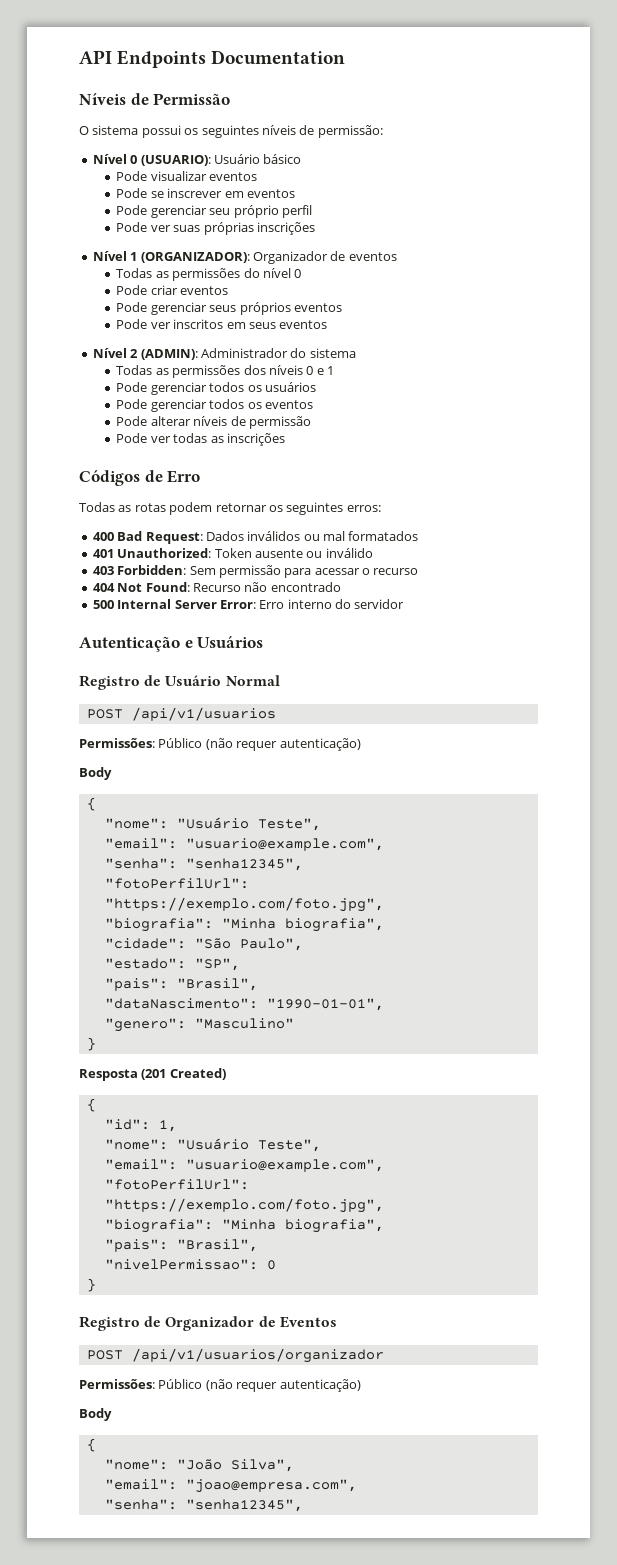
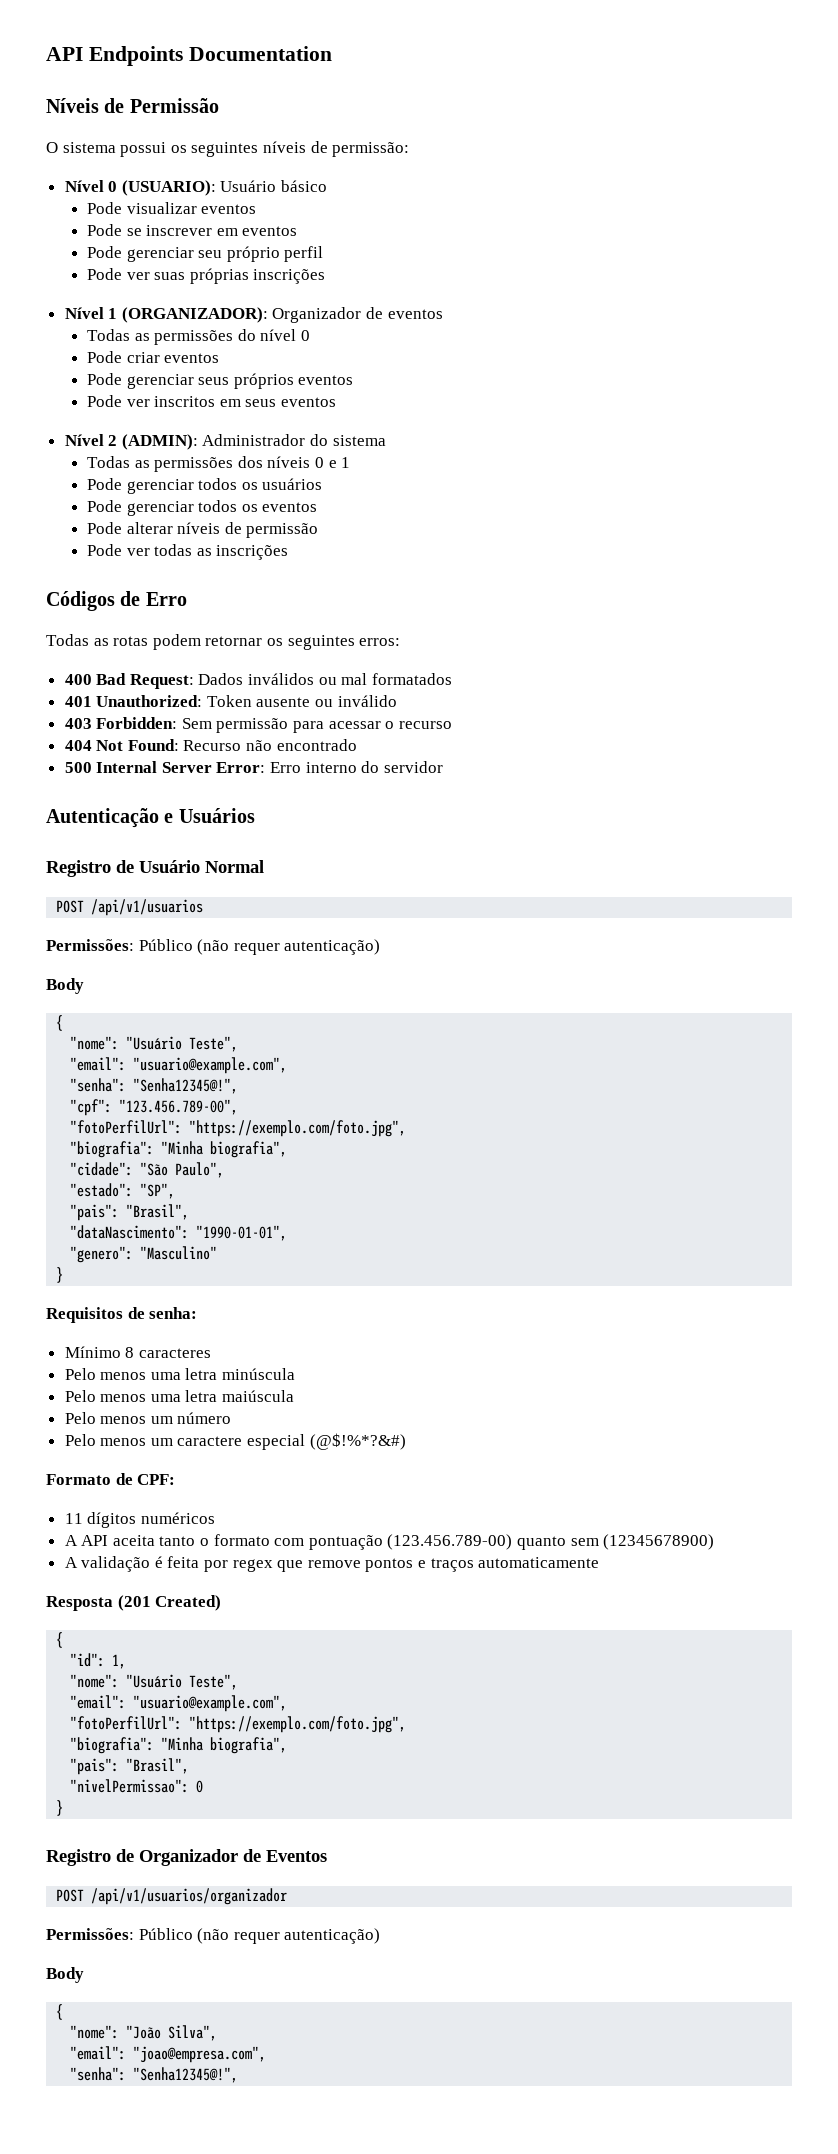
[185,858,303,871] "senha12345", -> [133,1078,239,1094] [70,1099,239,1116] "Senha12345@!", // "cpf": "123.456.789-00",
(96, 1044) none -> [46,1307,198,1323] [64,1346,211,1358] [64,1368,296,1380] [64,1390,295,1402] [64,1412,232,1424] [64,1433,406,1450] [46,1473,176,1485] [64,1512,215,1528] [64,1534,715,1550] [64,1556,600,1572] // Requisitos de senha: // Mínimo 8 caracteres // Pelo menos uma letra minúscula // Pelo menos uma letra maiúscula // Pelo menos um número // Pelo menos um caractere especial (@$!%*?&#) // Formato de CPF: // 11 dígitos numéricos // A API aceita tanto o formato com pontuação (123.456.789-00) quanto sem (12345678900) // A validação é feita por regex que remove pontos e traços automaticamente
[185,1499,303,1512] "senha12345", -> [133,2067,239,2083] "Senha12345@!",

